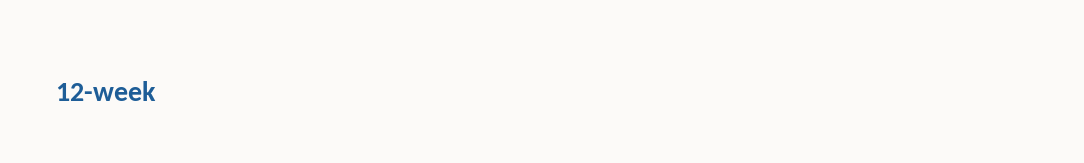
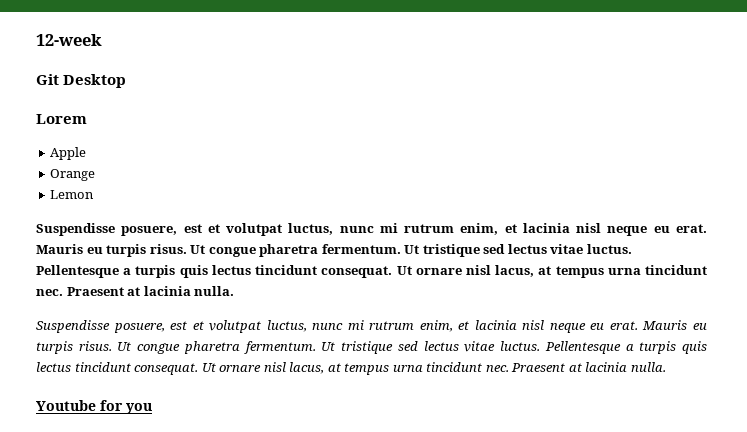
(156, 91) none -> [36,74,127,88] [36,114,87,124] [50,147,87,160] [50,169,96,181] [50,190,95,199] [36,223,707,236] [36,244,632,257] [36,265,707,278] [36,286,235,296] [36,320,708,333] [36,341,708,354] [36,362,666,375] [36,400,152,414] // Git Desktop // Lorem // Apple // Orange // Lemon // Suspendisse posuere, est et volutpat luctus, nunc mi rutrum enim, et lacinia nisl neque eu erat. Mauris eu turpis risus. Ut congue pharetra fermentum. Ut tristique sed lectus vitae luctus. Pellentesque a turpis quis lectus tincidunt consequat. Ut ornare nisl lacus, at tempus urna tincidunt nec. Praesent at lacinia nulla. // Suspendisse posuere, est et volutpat luctus, nunc mi rutrum enim, et lacinia nisl neque eu erat. Mauris eu turpis risus. Ut congue pharetra fermentum. Ut tristique sed lectus vitae luctus. Pellentesque a turpis quis lectus tincidunt consequat. Ut ornare nisl lacus, at tempus urna tincidunt nec. Praesent at lacinia nulla. // Youtube for you

